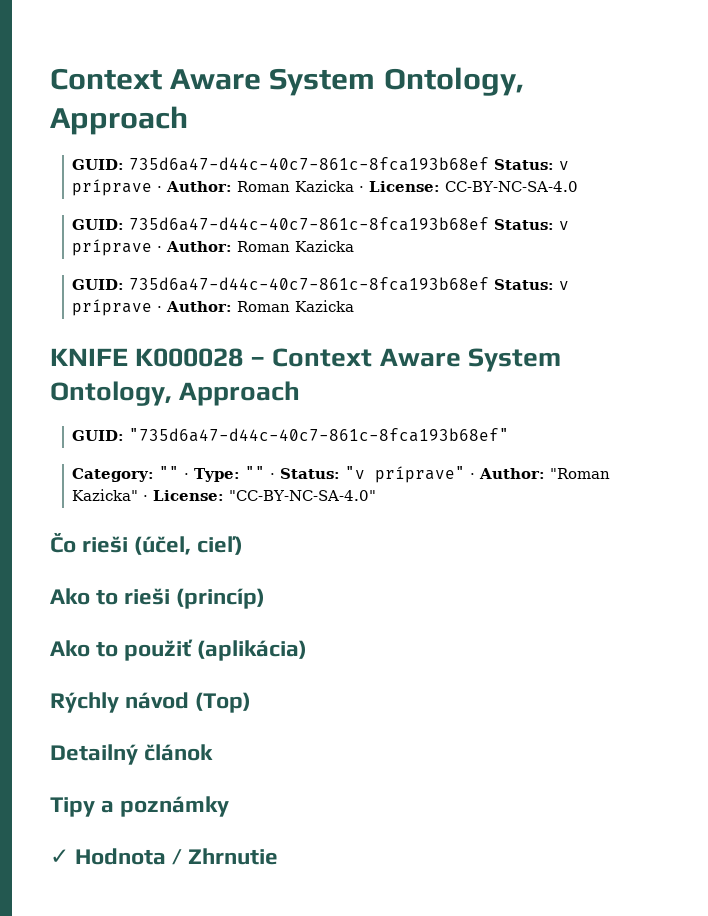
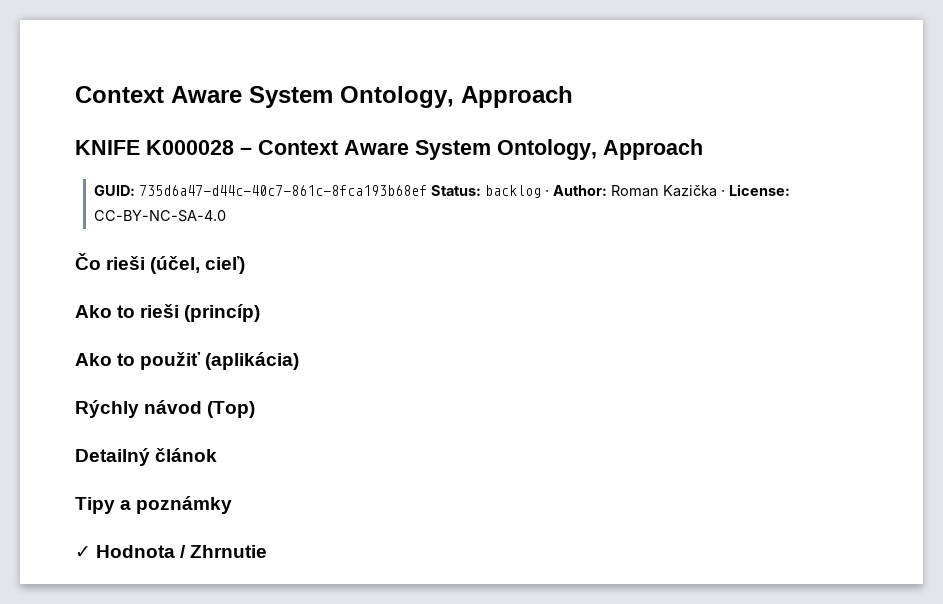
[50,67,524,96] [50,106,188,135] [72,157,570,171] [72,179,579,196] [72,217,570,231] [72,239,355,256] [72,277,570,291] [72,299,355,316] Context Aware System Ontology, Approach // GUID: 735d6a47-d44c-40c7-861c-8fca193b68ef Status: v príprave · Author: Roman Kazicka · License: CC-BY-NC-SA-4.0 // GUID: 735d6a47-d44c-40c7-861c-8fca193b68ef Status: v príprave · Author: Roman Kazicka // GUID: 735d6a47-d44c-40c7-861c-8fca193b68ef Status: v príprave · Author: Roman Kazicka -> [75,86,573,108] Context Aware System Ontology, Approach
[129,428,510,442] [72,466,611,483] [72,489,377,501] "735d6a47-d44c-40c7-861c-8fca193b68ef" // Category: "" · Type: "" · Status: "v príprave" · Author: "Roman Kazicka" · License: "CC-BY-NC-SA-4.0" -> [138,184,790,198] [93,210,226,222] 735d6a47-d44c-40c7-861c-8fca193b68ef Status: backlog · Author: Roman Kazička · License: CC-BY-NC-SA-4.0

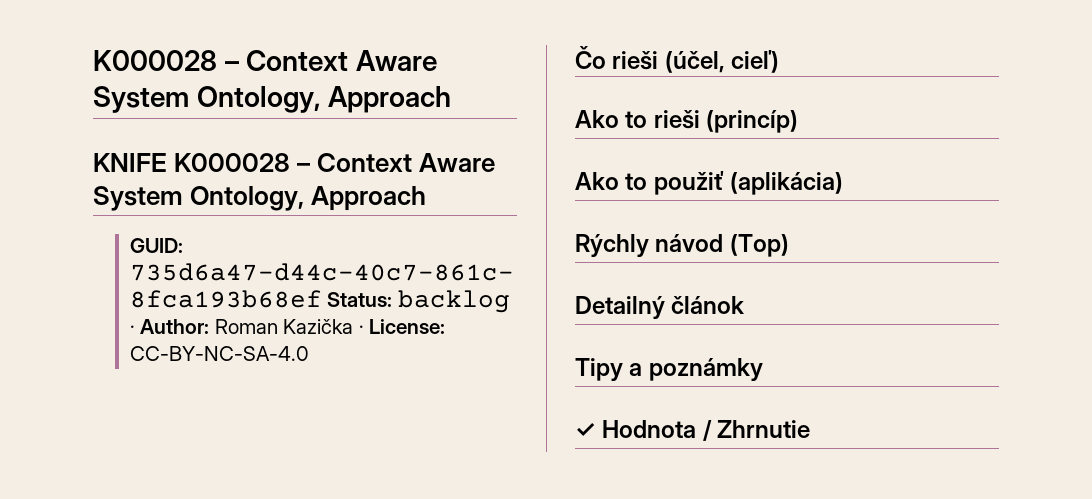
(75, 94) none -> [93,50,239,71] K000028 –

